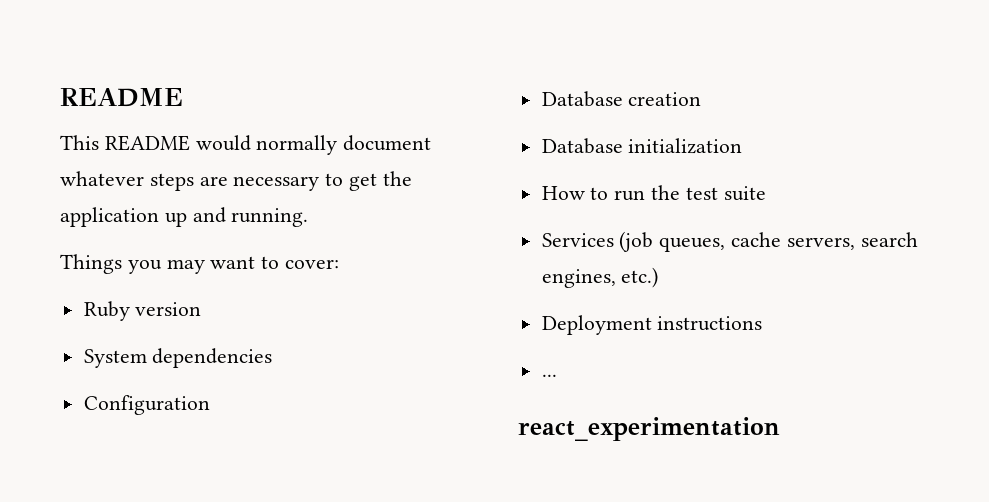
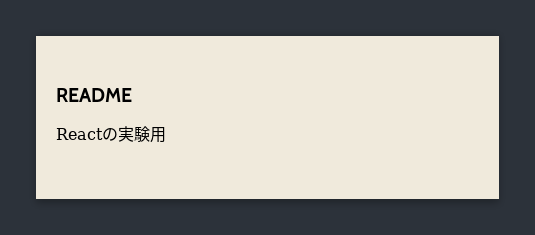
[60,135,432,155] [60,171,412,191] [60,207,309,227] [60,254,340,274] [83,301,202,321] [83,348,273,368] [83,395,210,415] [541,91,702,107] [541,138,743,154] [541,185,766,201] [541,231,918,252] [541,267,659,288] [541,315,763,335] [541,374,557,377] [518,417,780,441] This README would normally document whatever steps are necessary to get the application up and running. // Things you may want to cover: // Ruby version // System dependencies // Configuration // Database creation // Database initialization // How to run the test suite // Services (job queues, cache servers, search engines, etc.) // Deployment instructions // ... // react_experimentation -> [56,126,166,143] Reactの実験用

